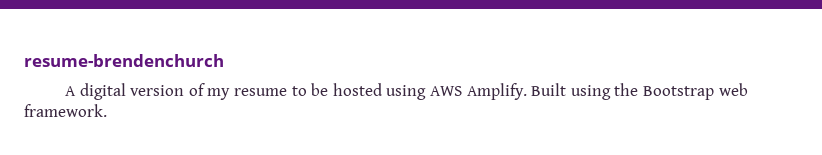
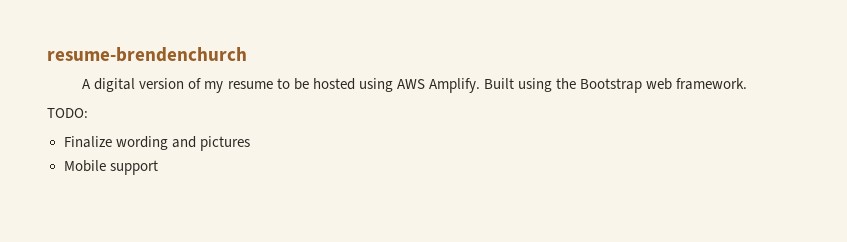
(107, 110) none -> [47,108,88,118] [63,136,250,151] [63,160,158,175] // TODO: // Finalize wording and pictures // Mobile support

